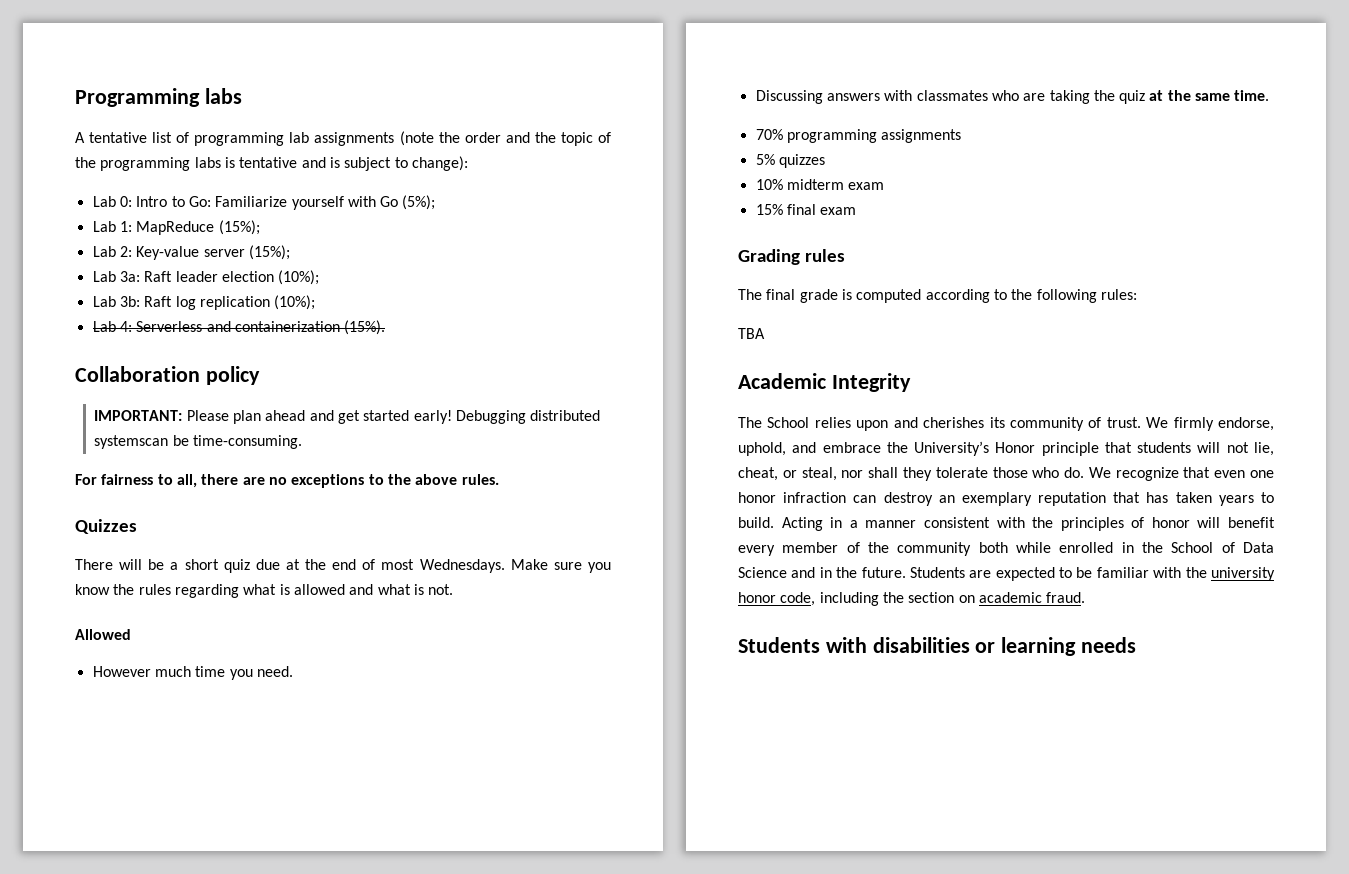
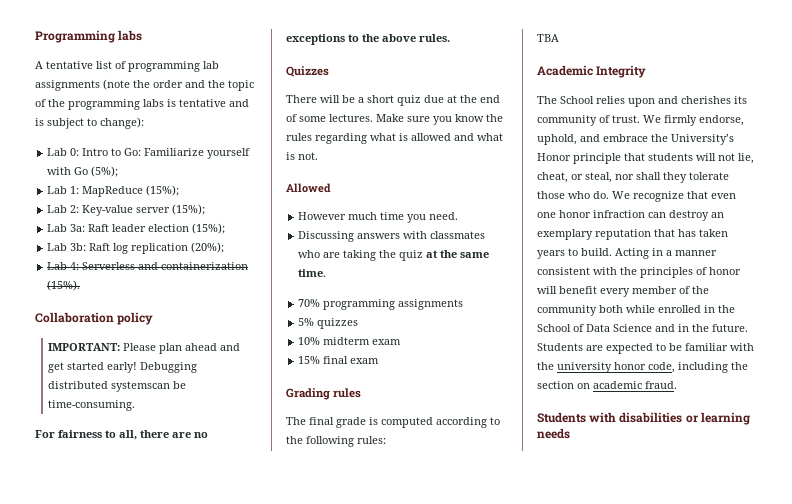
[278,270,320,285] (10%); -> [192,223,226,234] (15%);
[274,295,316,310] (10%); -> [191,242,225,253] (20%);
[381,559,505,573] most Wednesdays. -> [299,114,373,122] some lectures.

